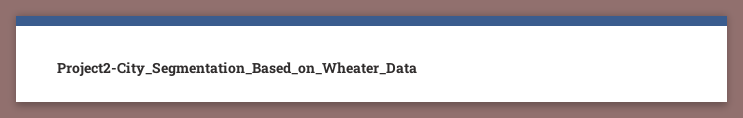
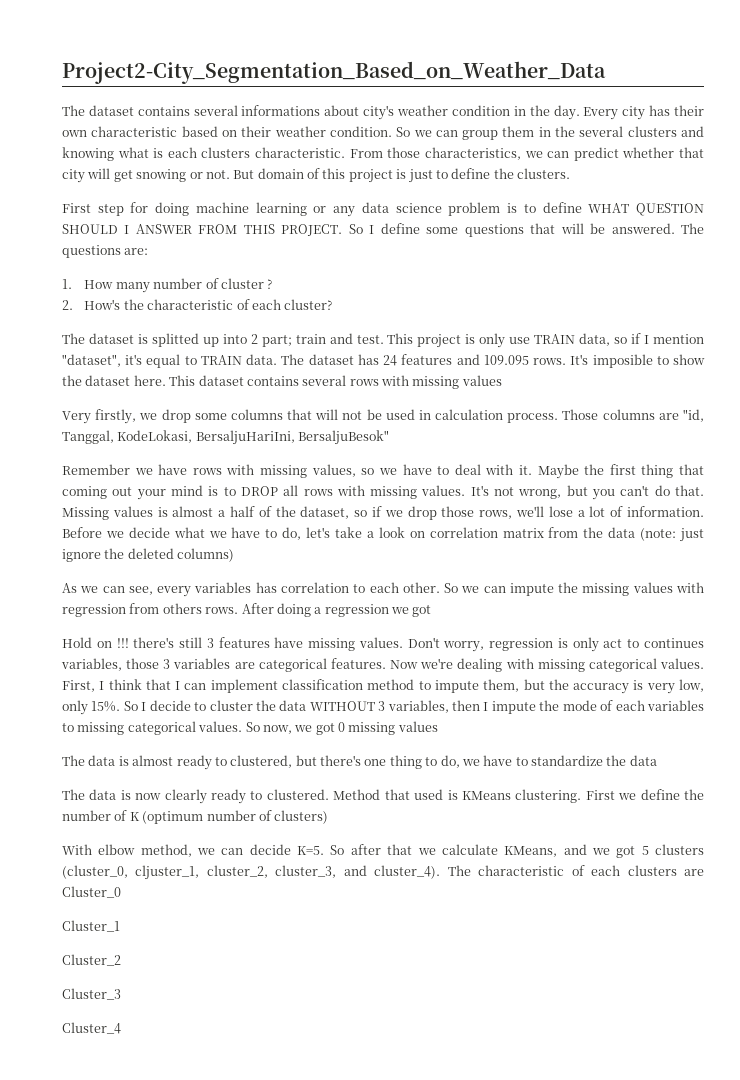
[57,62,417,76] Project2-City_Segmentation_Based_on_Wheater_Data -> [62,61,606,84] [62,105,705,120] [62,126,704,140] [62,147,705,161] [62,168,570,183] [62,202,705,217] [62,223,704,237] [62,245,149,258] [62,278,273,293] [62,299,333,310] [62,333,705,348] [62,354,706,368] [62,375,502,389] [62,409,704,424] [62,430,390,445] [62,464,704,479] [62,485,704,500] [62,506,704,520] [62,527,705,542] [62,548,235,562] [62,582,704,597] [62,603,432,617] [62,637,704,652] [61,658,704,672] [62,679,704,694] [62,700,705,715] [62,721,438,735] [62,755,657,770] [62,789,704,804] [62,810,329,824] [62,844,705,858] [62,865,704,880] [62,886,121,898] [62,920,120,932] [62,954,121,966] [62,988,121,1000] [62,1022,121,1034] Project2-City_Segmentation_Based_on_Weather_Data // The dataset contains several informations about city's weather condition in the day. Every city has their own characteristic based on their weather condition. So we can group them in the several clusters and knowing what is each clusters characteristic. From those characteristics, we can predict whether that city will get snowing or not. But domain of this project is just to define the clusters. // First step for doing machine learning or any data science problem is to define WHAT QUESTION SHOULD I ANSWER FROM THIS PROJECT. So I define some questions that will be answered. The questions are: // 1. How many number of cluster ? // 2. How's the characteristic of each cluster? // The dataset is splitted up into 2 part; train and test. This project is only use TRAIN data, so if I mention "dataset", it's equal to TRAIN data. The dataset has 24 features and 109.095 rows. It's imposible to show the dataset here. This dataset contains several rows with missing values // Very firstly, we drop some columns that will not be used in calculation process. Those columns are "id, Tanggal, KodeLokasi, BersaljuHariIni, BersaljuBesok" // Remember we have rows with missing values, so we have to deal with it. Maybe the first thing that coming out your mind is to DROP all rows with missing values. It's not wrong, but you can't do that. Missing values is almost a half of the dataset, so if we drop those rows, we'll lose a lot of information. Before we decide what we have to do, let's take a look on correlation matrix from the data (note: just ignore the deleted columns) // As we can see, every variables has correlation to each other. So we can impute the missing values with regression from others rows. After doing a regression we got // Hold on !!! there's still 3 features have missing values. Don't worry, regression is only act to continues variables, those 3 variables are categorical features. Now we're dealing with missing categorical values. First, I think that I can implement classification method to impute them, but the accuracy is very low, only 15%. So I decide to cluster the data WITHOUT 3 variables, then I impute the mode of each variables to missing categorical values. So now, we got 0 missing values // The data is almost ready to clustered, but there's one thing to do, we have to standardize the data // The data is now clearly ready to clustered. Method that used is KMeans clustering. First we define the number of K (optimum number of clusters) // With elbow method, we can decide K=5. So after that we calculate KMeans, and we got 5 clusters (cluster_0, cljuster_1, cluster_2, cluster_3, and cluster_4). The characteristic of each clusters are Cluster_0 // Cluster_1 // Cluster_2 // Cluster_3 // Cluster_4

